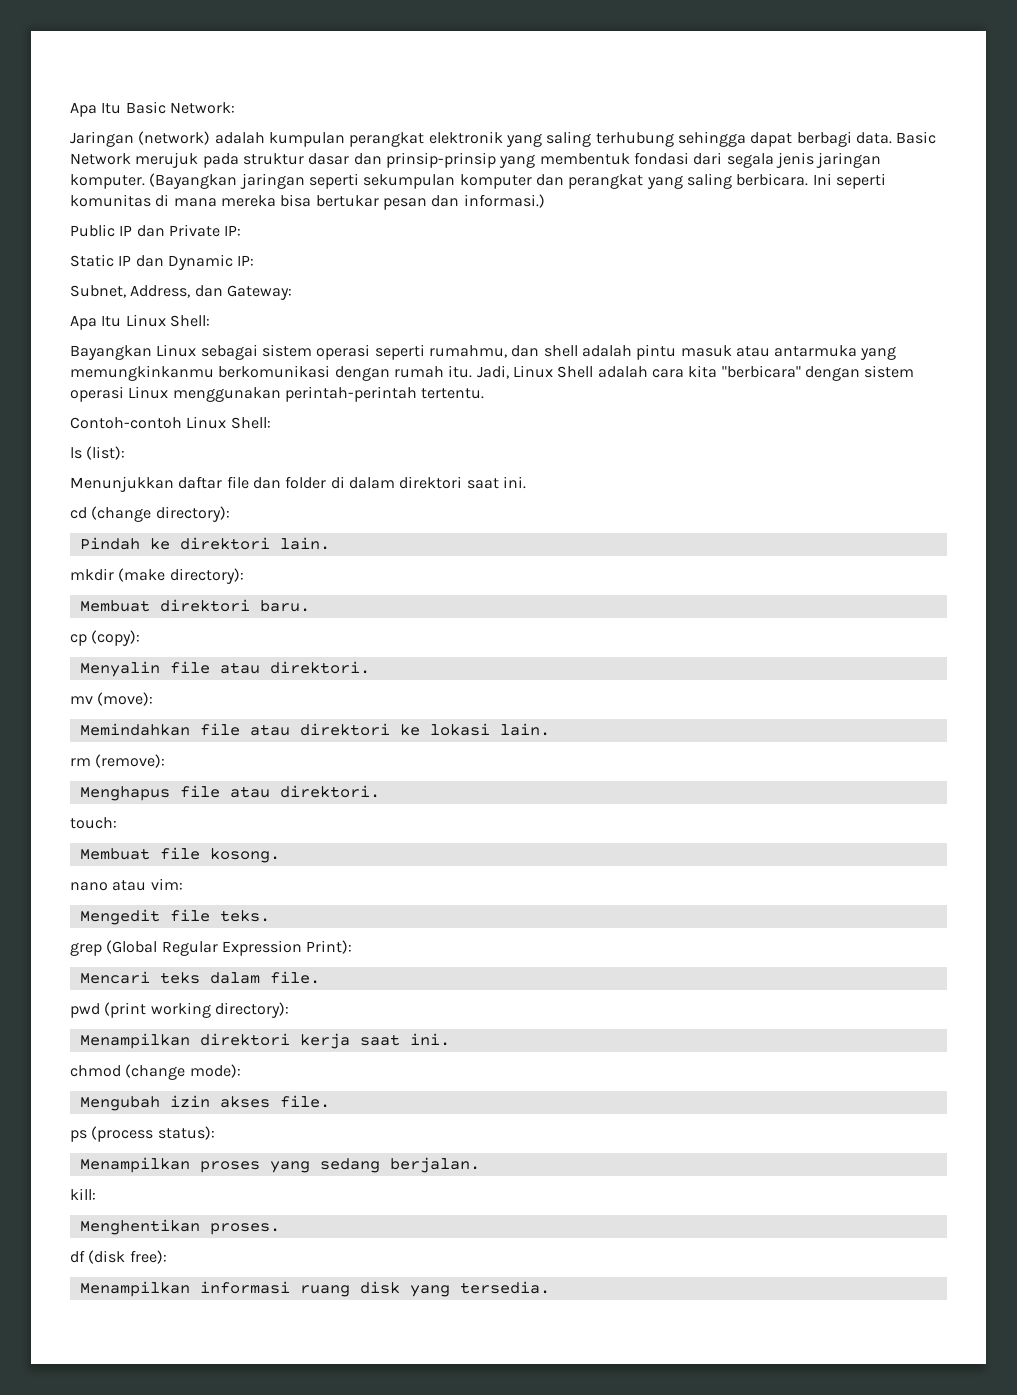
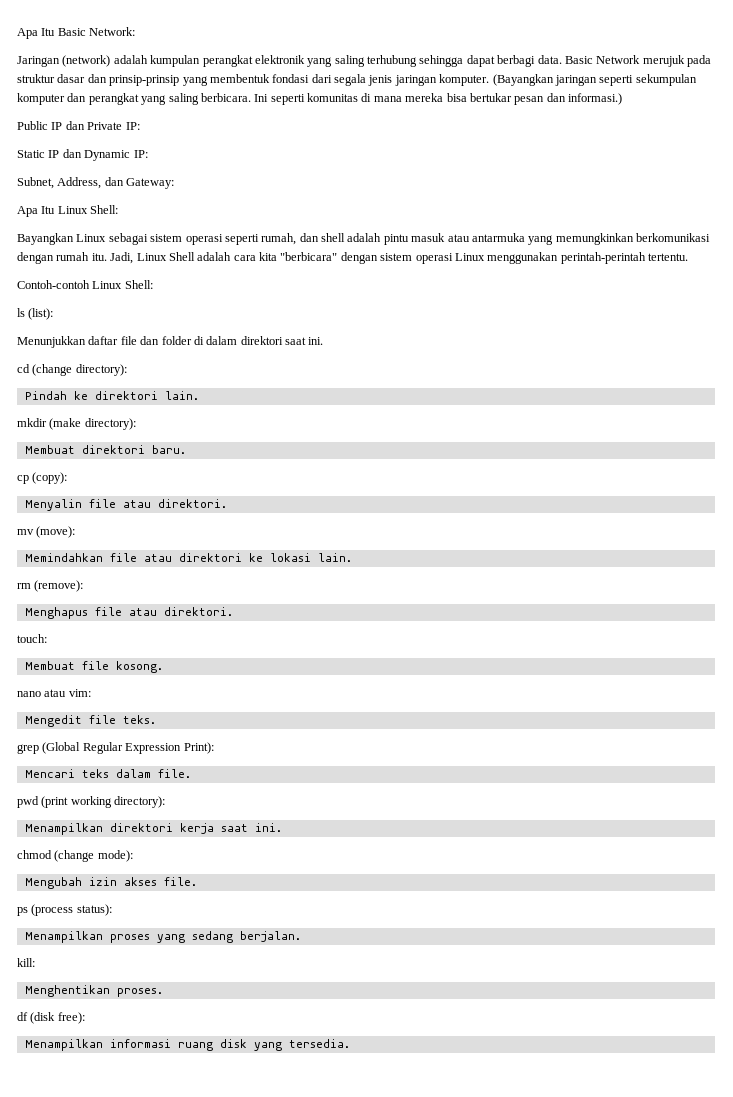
[428,345,507,358] rumahmu, -> [261,233,297,245] rumah,
[70,365,214,381] memungkinkanmu -> [555,233,634,245] memungkinkan

